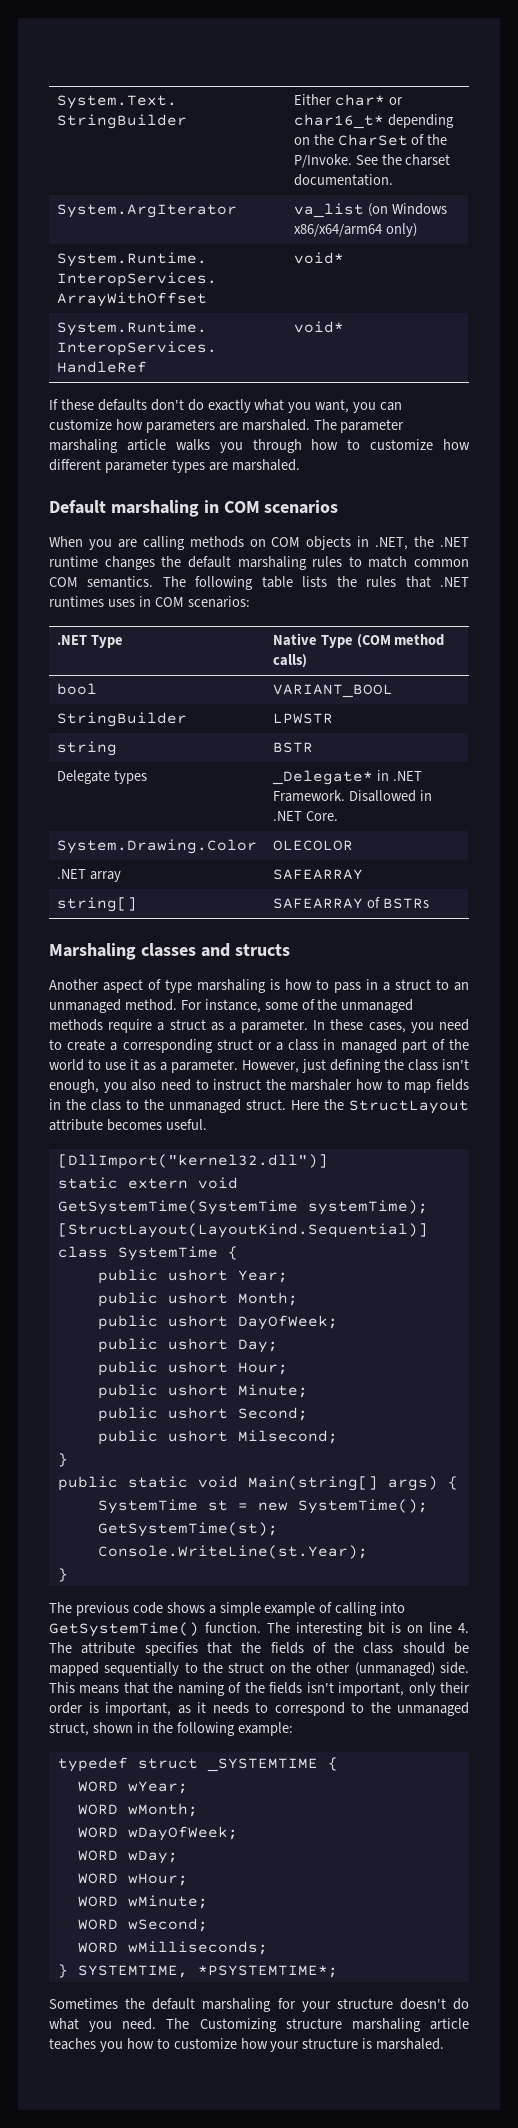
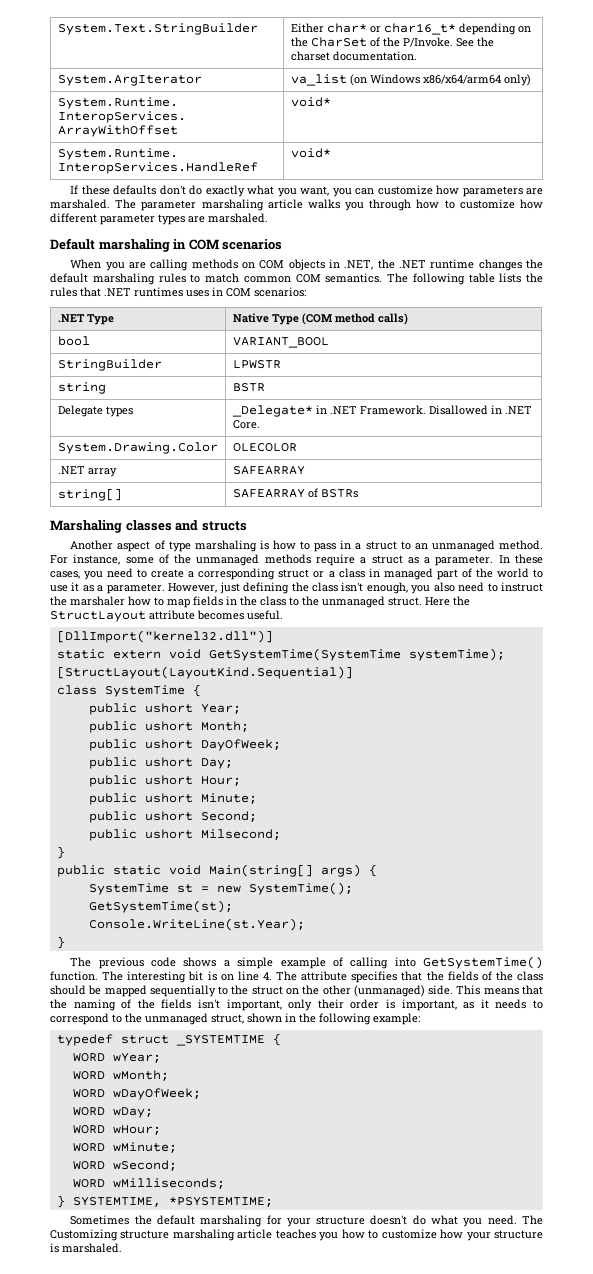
[197,1965,338,1978] *PSYSTEMTIME*; -> [168,1197,273,1207] *PSYSTEMTIME;

